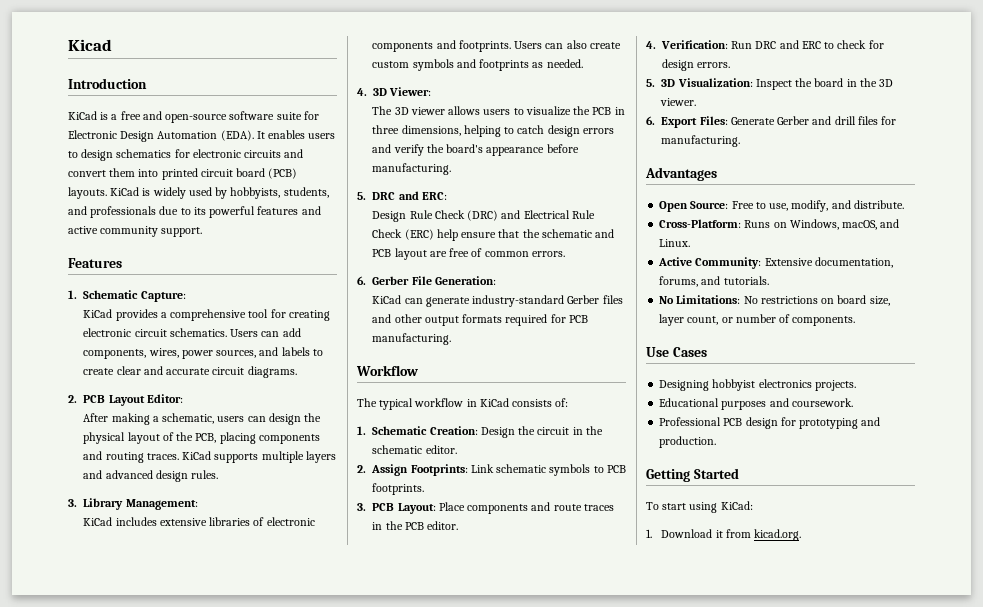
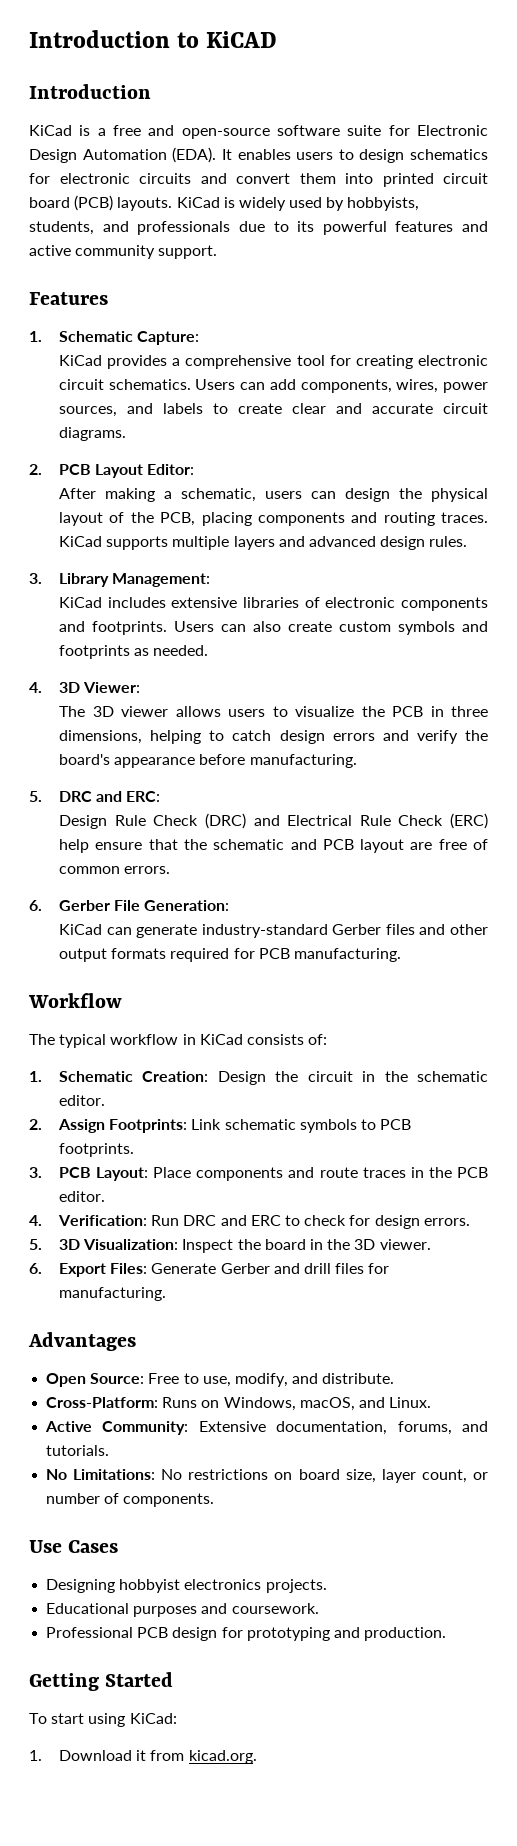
[68,39,112,51] Kicad -> [29,30,278,48] Introduction to KiCAD

